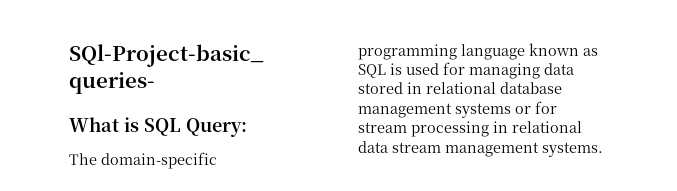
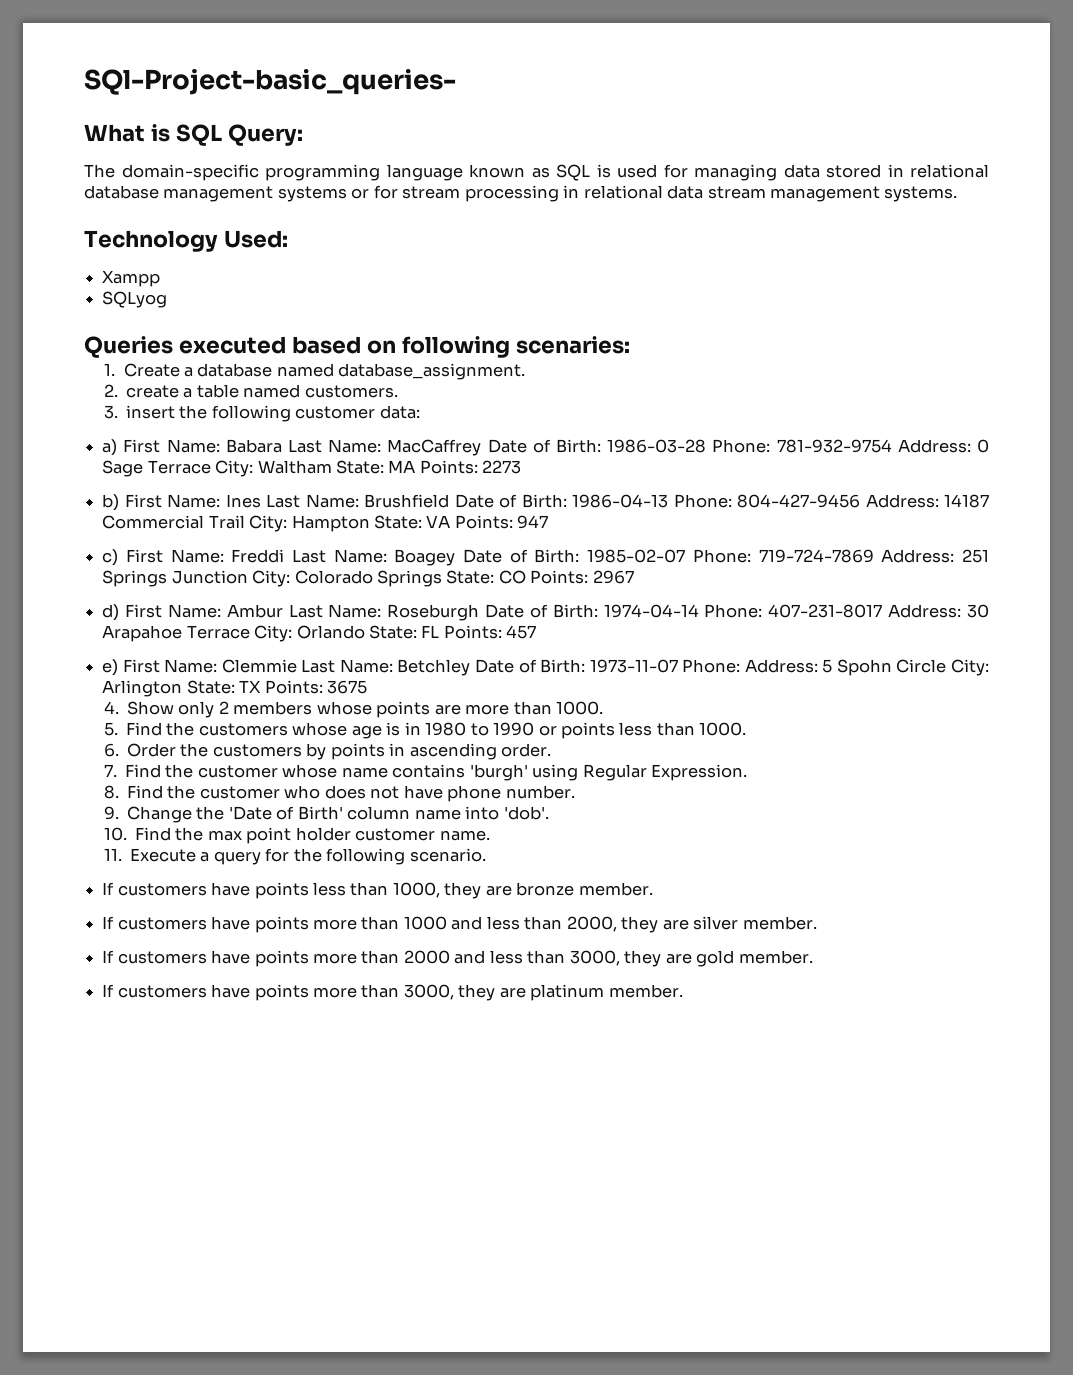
(603, 149) none -> [84,230,288,252] [102,270,161,287] [102,291,168,308] [84,336,630,358] [103,363,526,380] [103,384,398,398] [103,405,420,422] [102,439,989,456] [102,460,522,477] [102,494,990,511] [102,515,549,532] [102,549,989,566] [102,570,634,587] [102,604,989,621] [102,625,537,642] [102,659,990,676] [102,680,367,697] [103,701,604,718] [103,722,747,739] [103,743,552,760] [103,764,748,781] [103,785,575,802] [103,806,549,823] [103,827,490,844] [103,848,486,865] [102,882,653,899] [102,916,817,933] [102,950,813,967] [102,984,683,1001] // Technology Used: // Xampp // SQLyog // Queries executed based on following scenaries: // 1. Create a database named database_assignment. // 2. create a table named customers. // 3. insert the following customer data: // a) First Name: Babara Last Name: MacCaffrey Date of Birth: 1986-03-28 Phone: 781-932-9754 Address: 0 Sage Terrace City: Waltham State: MA Points: 2273 // b) First Name: Ines Last Name: Brushfield Date of Birth: 1986-04-13 Phone: 804-427-9456 Address: 14187 Commercial Trail City: Hampton State: VA Points: 947 // c) First Name: Freddi Last Name: Boagey Date of Birth: 1985-02-07 Phone: 719-724-7869 Address: 251 Springs Junction City: Colorado Springs State: CO Points: 2967 // d) First Name: Ambur Last Name: Roseburgh Date of Birth: 1974-04-14 Phone: 407-231-8017 Address: 30 Arapahoe Terrace City: Orlando State: FL Points: 457 // e) First Name: Clemmie Last Name: Betchley Date of Birth: 1973-11-07 Phone: Address: 5 Spohn Circle City: Arlington State: TX Points: 3675 // 4. Show only 2 members whose points are more than 1000. // 5. Find the customers whose age is in 1980 to 1990 or points less than 1000. // 6. Order the customers by points in ascending order. // 7. Find the customer whose name contains 'burgh' using Regular Expression. // 8. Find the customer who does not have phone number. // 9. Change the 'Date of Birth' column name into 'dob'. // 10. Find the max point holder customer name. // 11. Execute a query for the following scenario. // If customers have points less than 1000, they are bronze member. // If customers have points more than 1000 and less than 2000, they are silver member. // If customers have points more than 2000 and less than 3000, they are gold member. // If customers have points more than 3000, they are platinum member.

